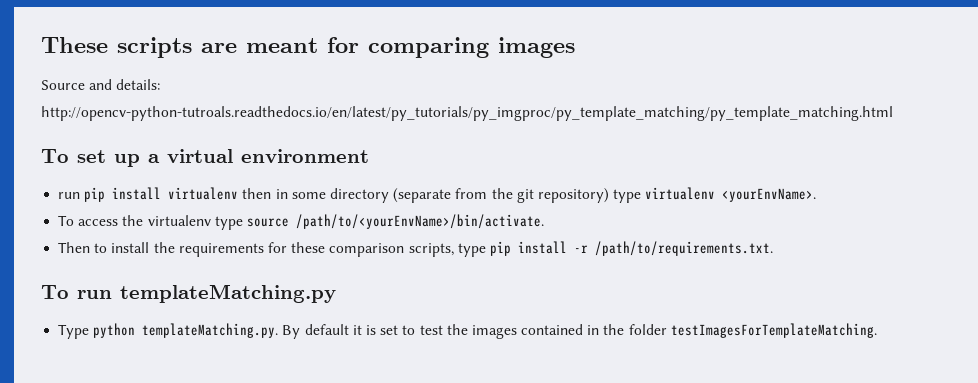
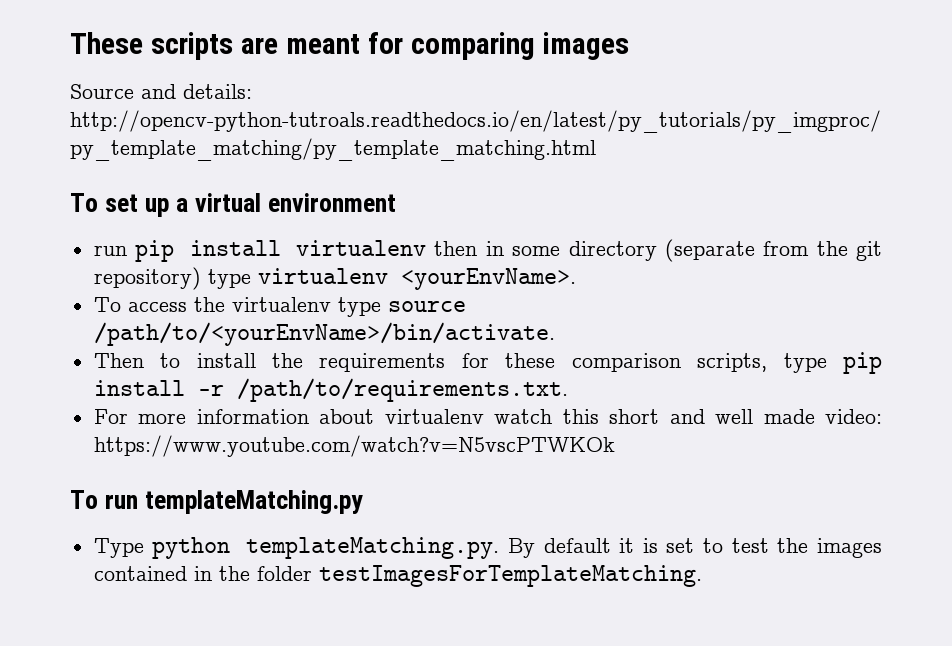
(773, 248) none -> [93,409,883,424] [93,435,615,457] // For more information about virtualenv watch this short and well made video: https://www.youtube.com/watch?v=N5vscPTWKOk

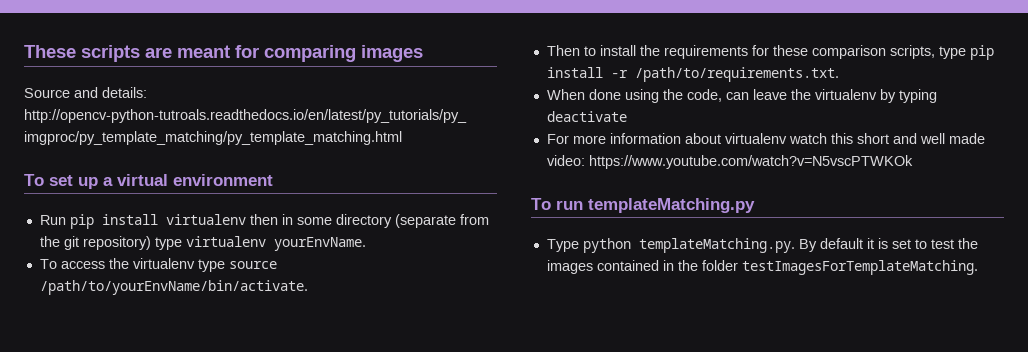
[93,245,127,256] run -> [39,215,66,225] Run
[400,268,576,290] <yourEnvName>. -> [273,237,366,251] yourEnvName.
[93,322,555,346] /path/to/<yourEnvName>/bin/activate. -> [39,280,308,295] /path/to/yourEnvName/bin/activate.
(568, 390) none -> [546,89,937,103] [546,111,627,122] // When done using the code, can leave the virtualenv by typing deactivate

